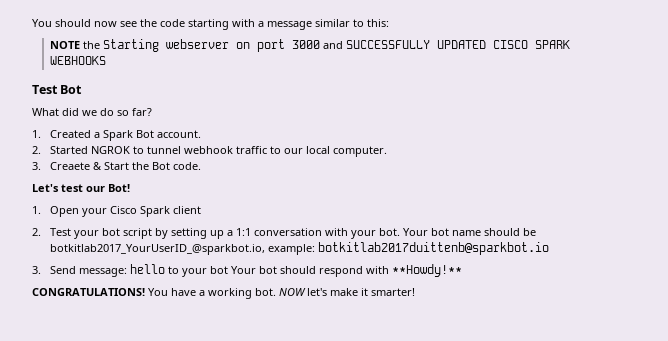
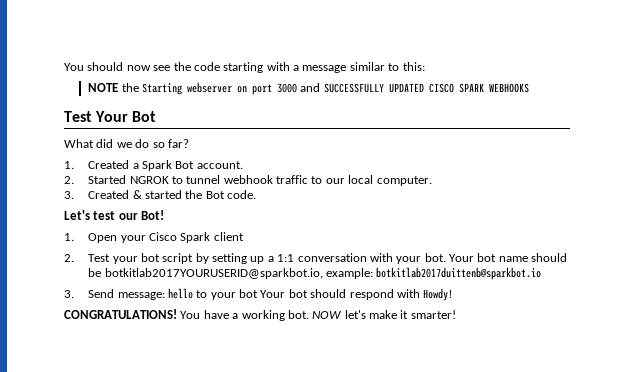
(58, 89) none -> [95,111,129,122] Your
[49,162,129,170] Creaete & Start -> [88,190,182,199] Created & started
[49,244,265,255] botkitlab2017_YourUserID_@sparkbot.io, -> [104,268,323,279] botkitlab2017YOURUSERID@sparkbot.io,
[391,264,462,277] **Howdy!** -> [423,288,454,301] Howdy!

